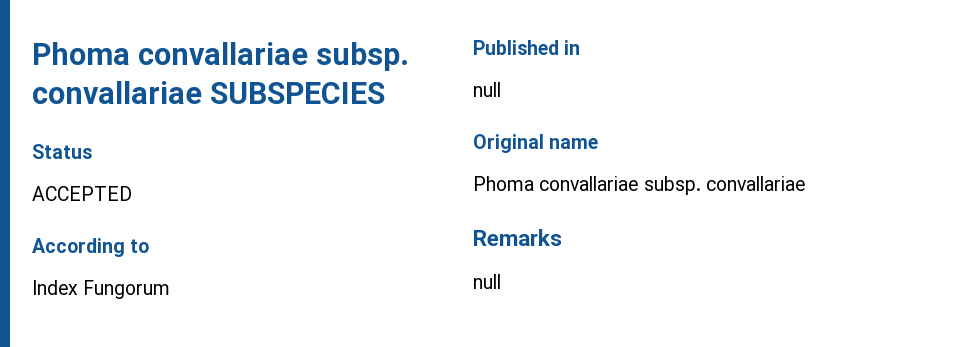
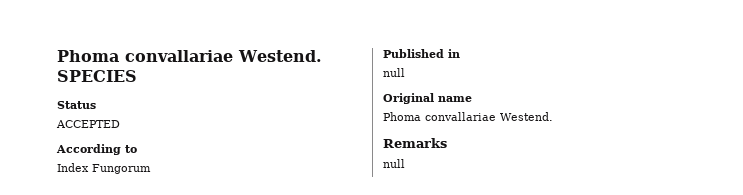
[32,42,410,71] [32,81,386,104] Phoma convallariae subsp. convallariae SUBSPECIES -> [57,50,322,62] [57,70,137,82] Phoma convallariae Westend. SPECIES
[643,176,805,195] subsp. convallariae -> [500,112,553,121] Westend.

